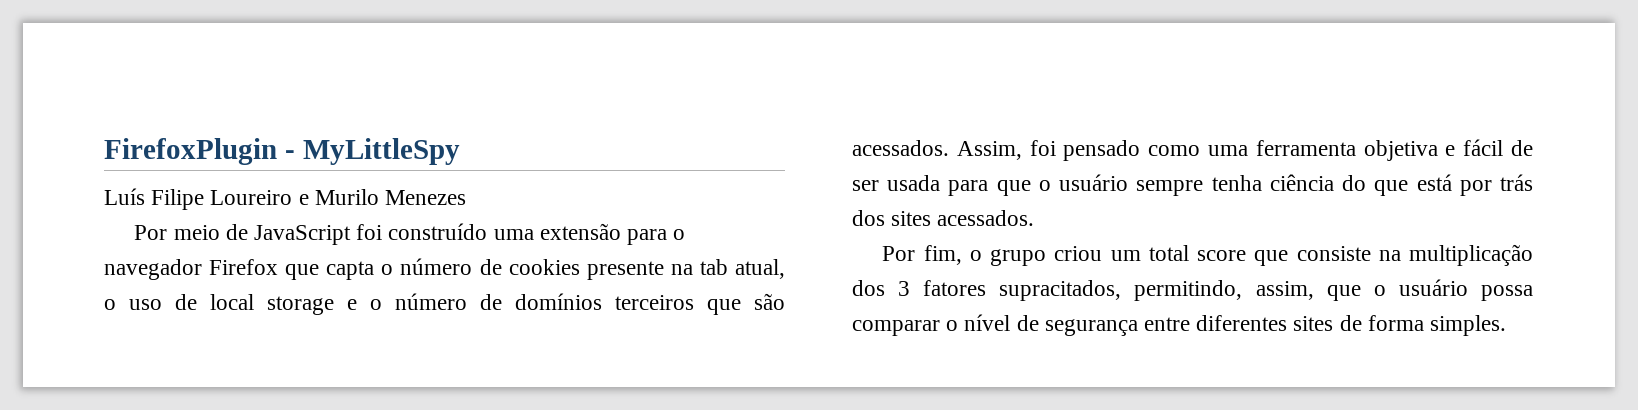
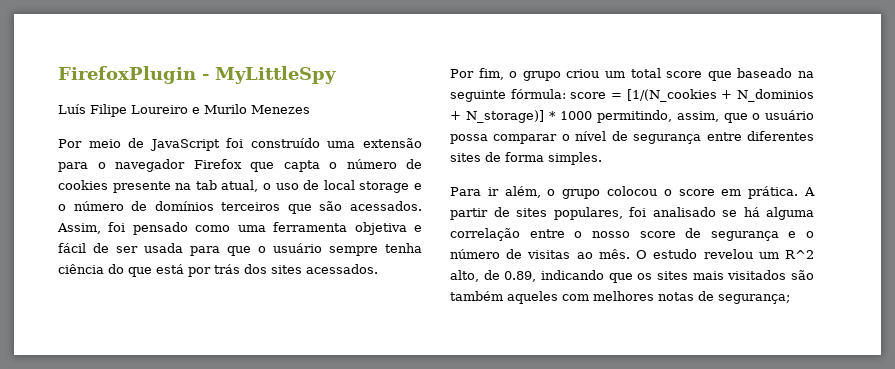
[1296,244,1533,266] [852,280,1122,301] consiste na multiplicação dos 3 fatores supracitados, -> [737,68,814,78] [450,89,814,102] [450,110,593,123] baseado na seguinte fórmula: score = [1/(N_cookies + N_dominios + N_storage)] * 1000
(1507, 325) none -> [450,186,815,199] [450,207,814,220] [450,228,814,241] [450,249,814,259] [450,270,814,283] [450,291,790,304] // Para ir além, o grupo colocou o score em prática. A partir de sites populares, foi analisado se há alguma correlação entre o nosso score de segurança e o número de visitas ao mês. O estudo revelou um R^2 alto, de 0.89, indicando que os sites mais visitados são também aqueles com melhores notas de segurança;

